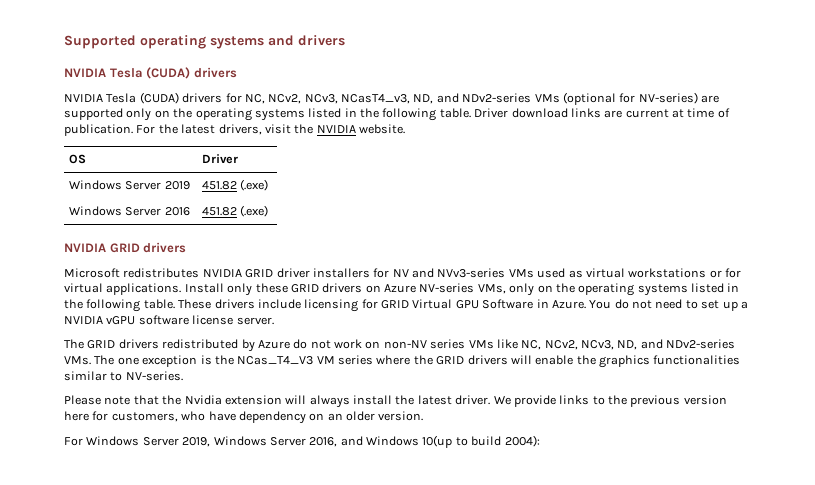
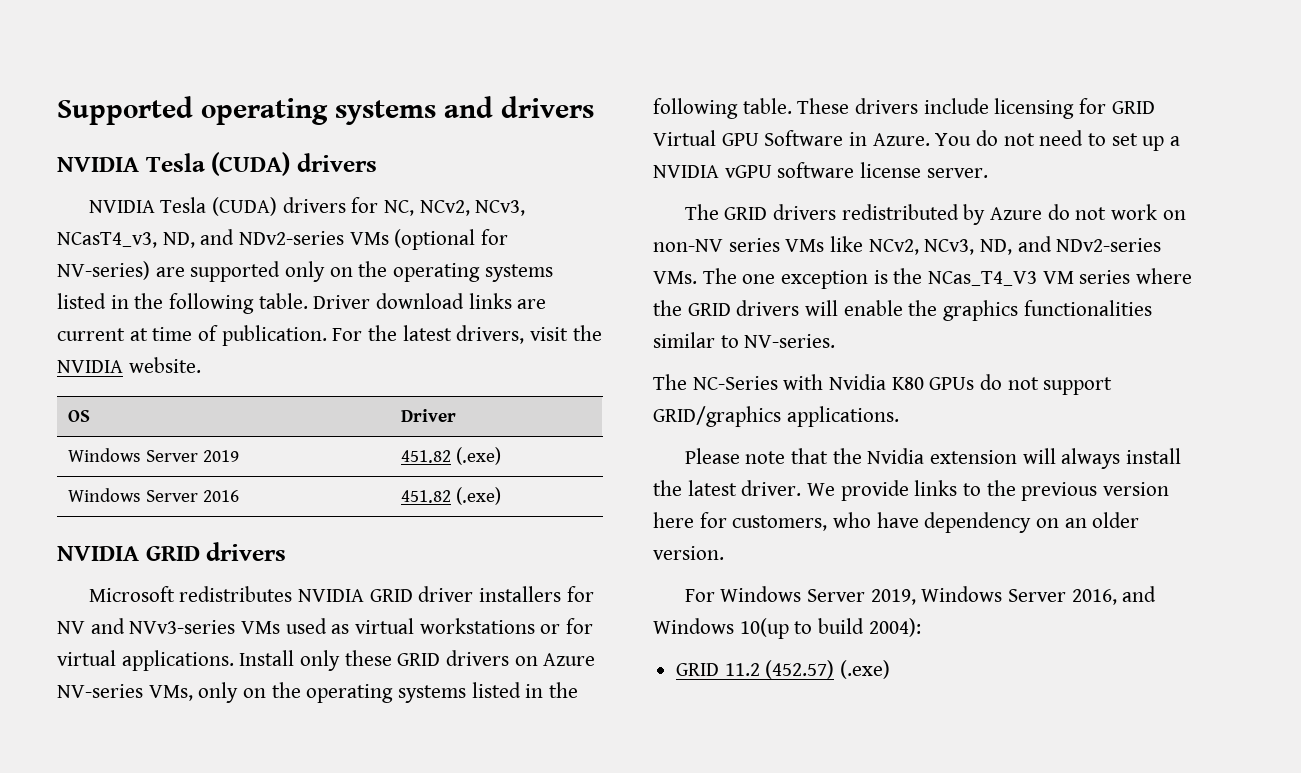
[521,340,542,350] NC, -> (864, 244) none
(183, 376) none -> [653,374,1113,395] [653,406,899,427] // The NC-Series with Nvidia K80 GPUs do not support GRID/graphics applications.
(540, 441) none -> [676,660,891,679] // GRID 11.2 (452.57) (.exe)

